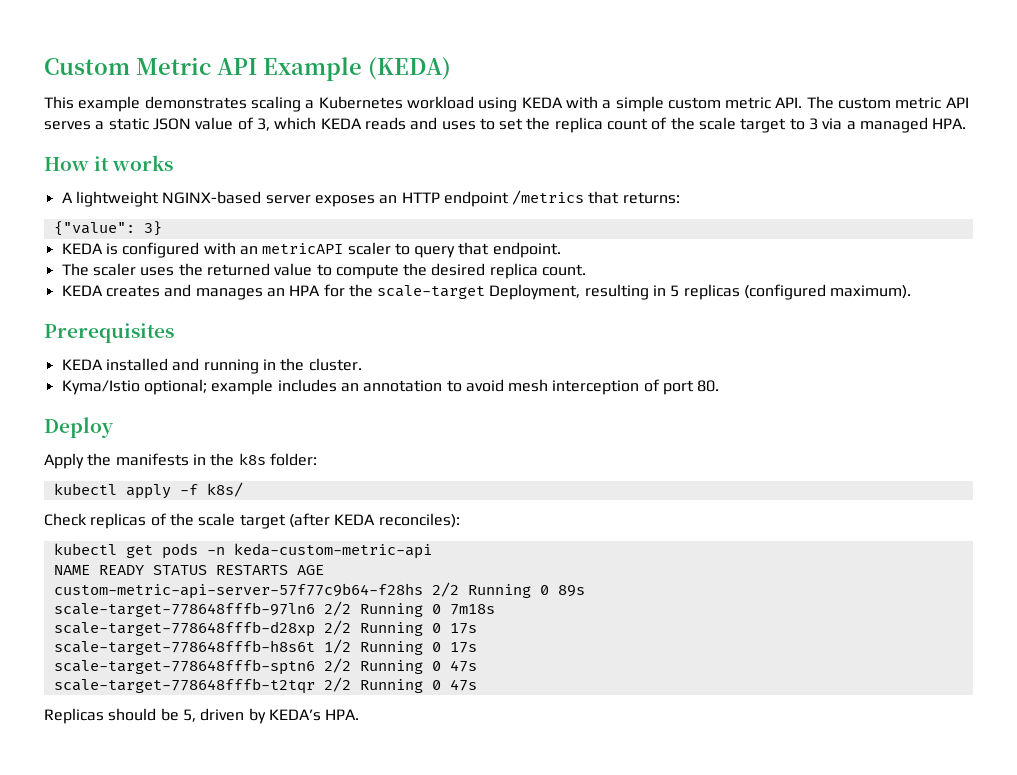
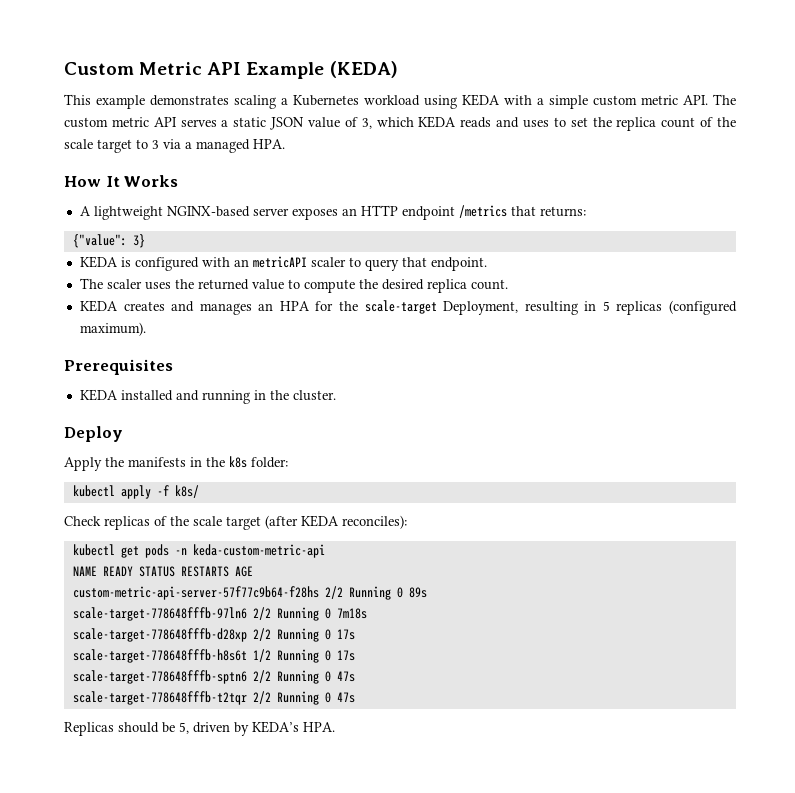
[94,155,174,171] it works -> [105,175,179,187] It Works
[61,379,720,395] // Kyma/Istio optional; example includes an annotation to avoid mesh interception of port 80. -> (336, 395) none

